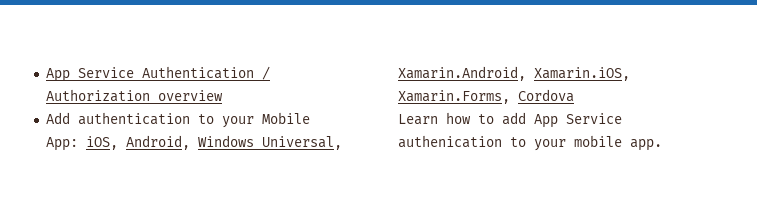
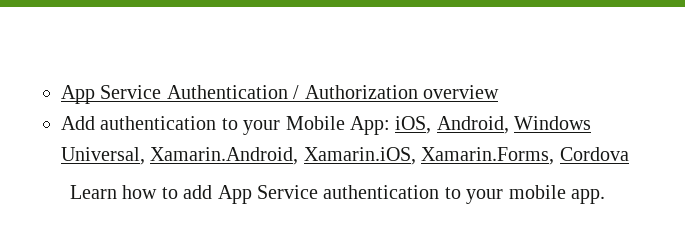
[397,135,502,148] authenication -> [323,185,440,199] authentication

